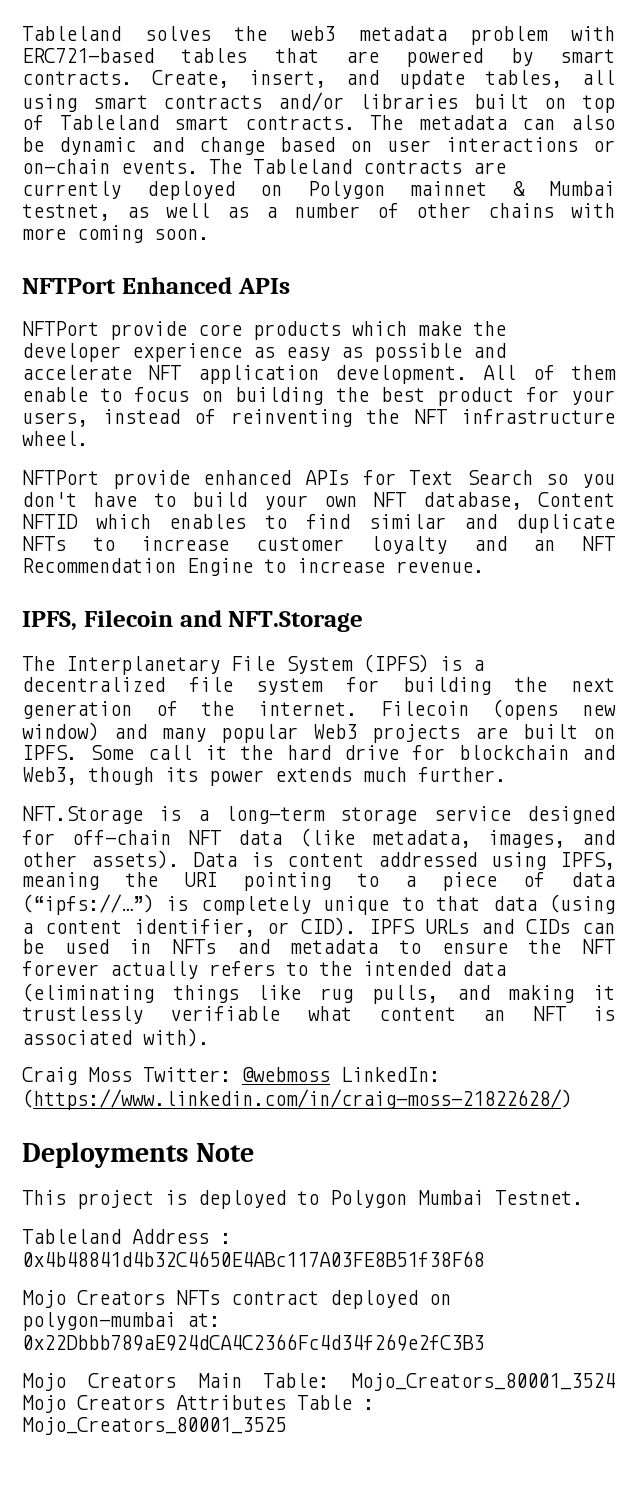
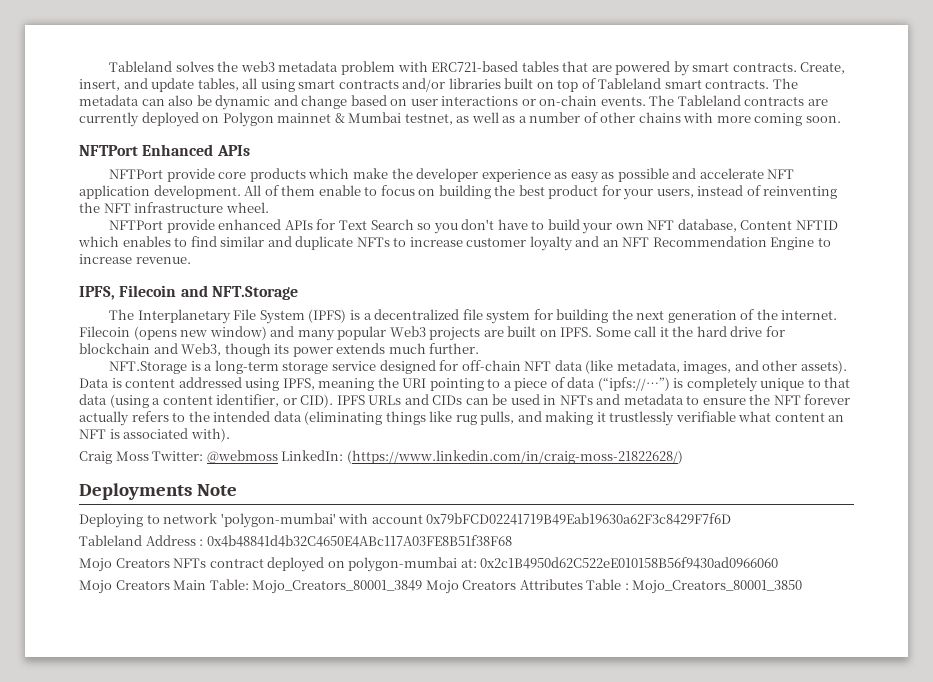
[22,1190,583,1209] This project is deployed to Polygon Mumbai Testnet. -> [79,513,732,528] Deploying to network 'polygon-mumbai' with account 0x79bFCD02241719B49Eab19630a62F3c8429F7f6D
[22,1334,484,1351] 0x22Dbbb789aE924dCA4C2366Fc4d34f269e2fC3B3 -> [480,557,779,569] 0x2c1B4950d62C522eE010158B56f9430ad0966060
[351,1373,615,1391] Mojo_Creators_80001_3524 -> [252,580,423,594] Mojo_Creators_80001_3849
[22,1417,286,1435] Mojo_Creators_80001_3525 -> [632,580,803,594] Mojo_Creators_80001_3850

